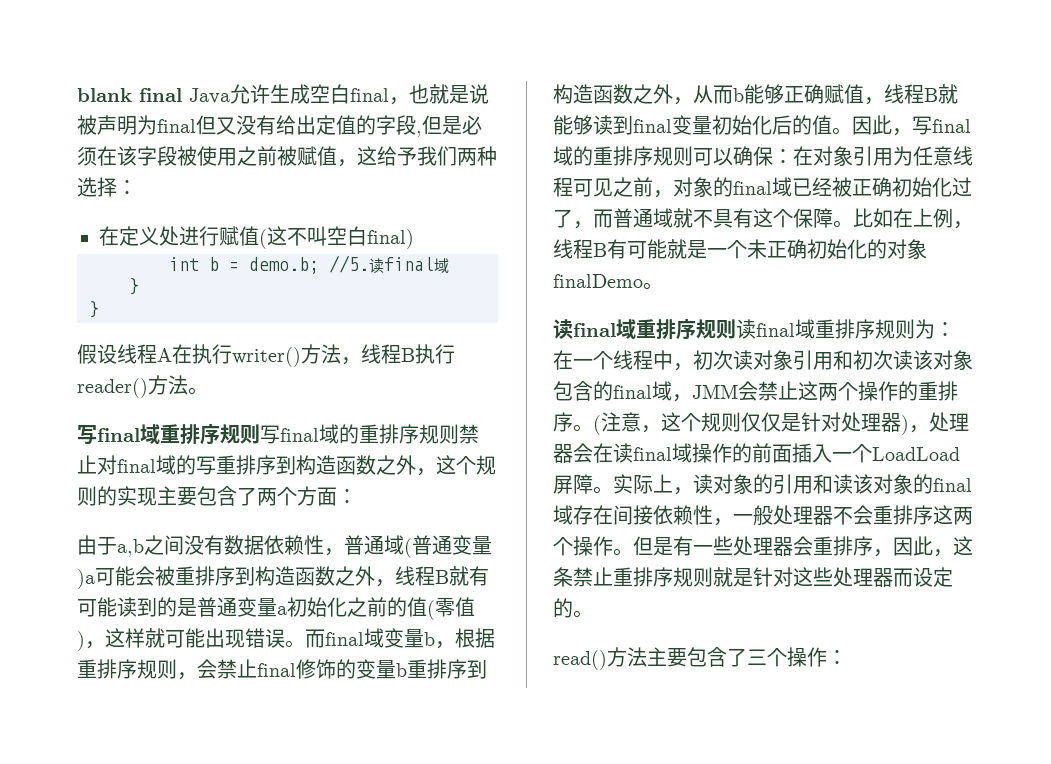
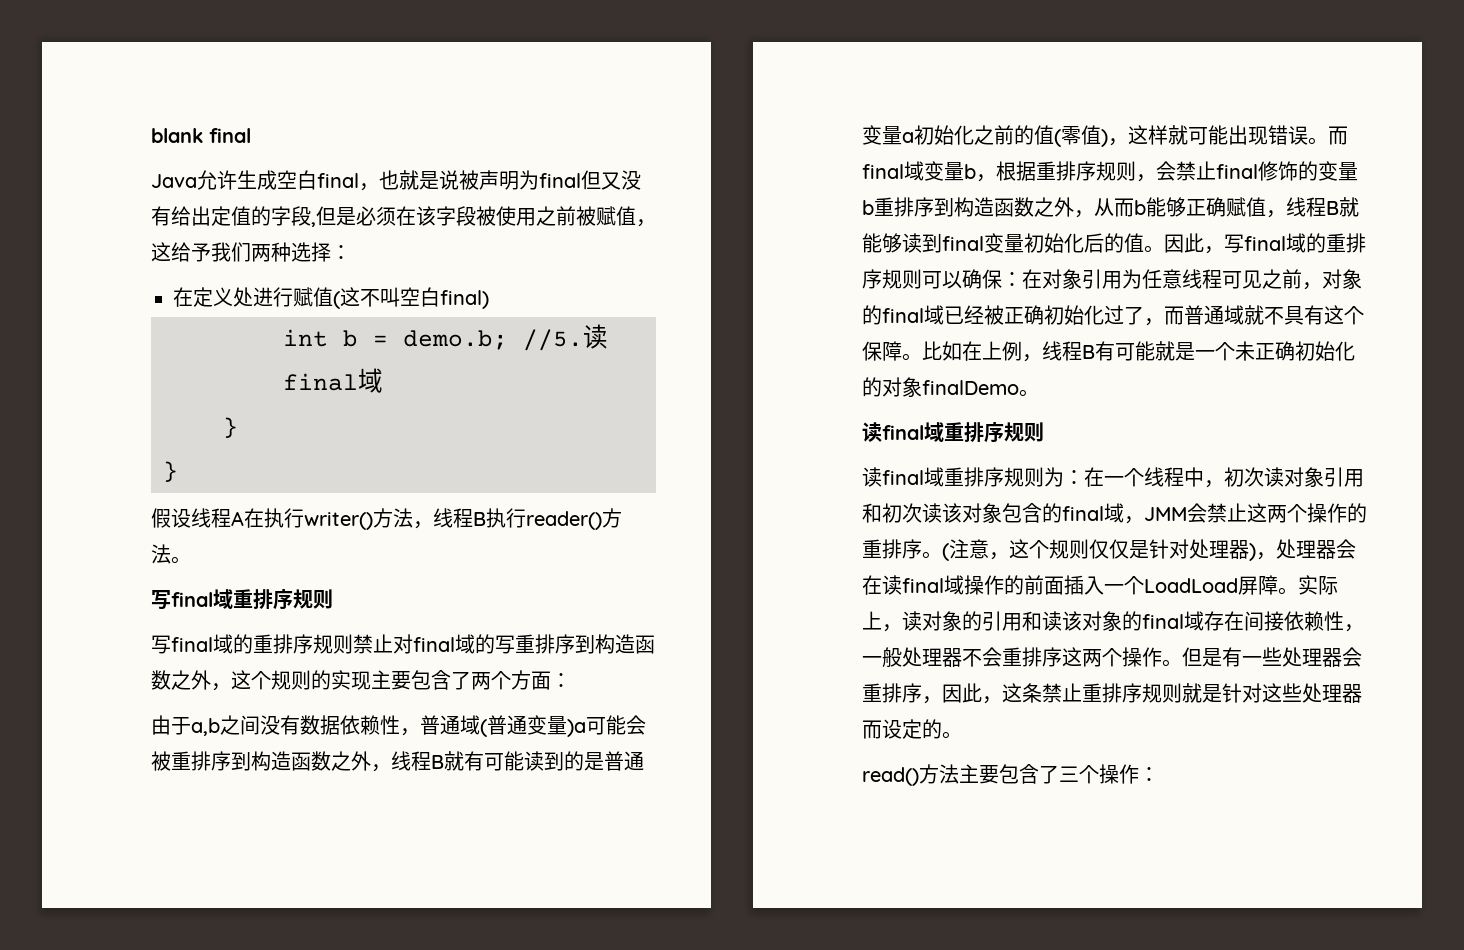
(182, 95) none -> (251, 135) //
(260, 434) none -> (333, 599) //
(736, 329) none -> (1044, 432) //

